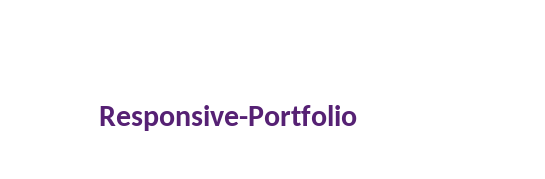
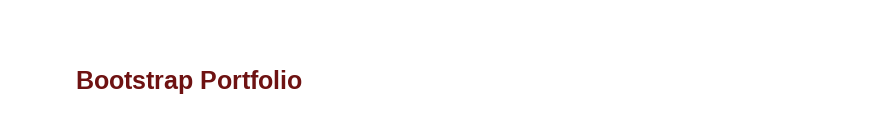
[99,105,357,131] Responsive-Portfolio -> [76,70,302,94] Bootstrap Portfolio

